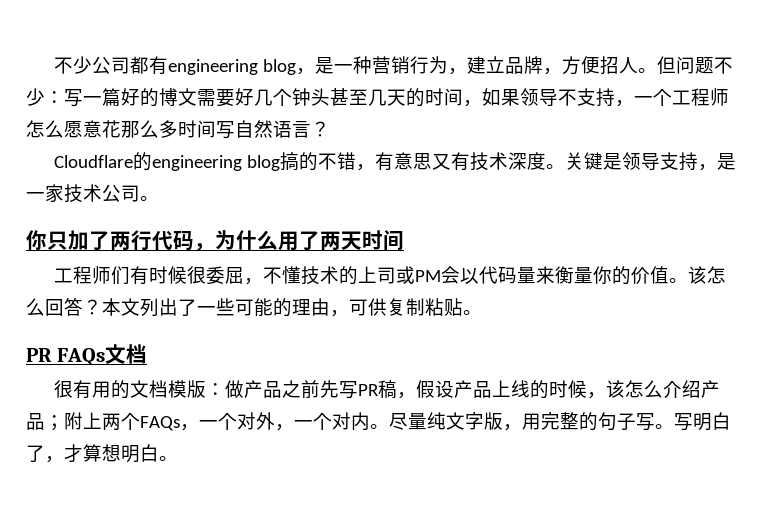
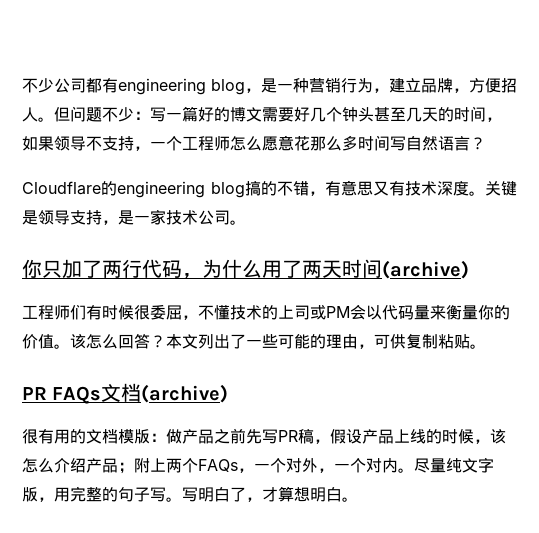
(404, 240) none -> [382,260,469,279] (archive)
(147, 354) none -> [141,384,229,403] (archive)

